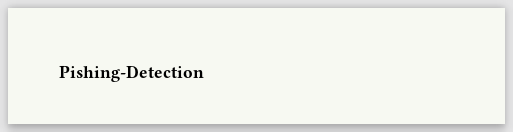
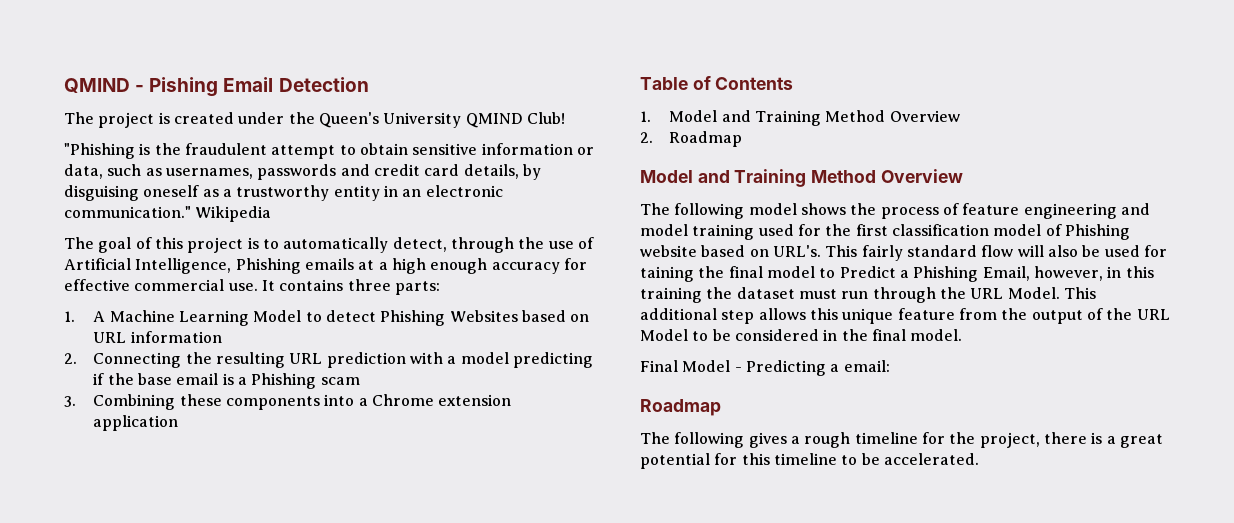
[59,65,204,82] Pishing-Detection -> [64,77,369,97] [64,112,565,128] [64,143,594,159] [64,164,541,180] [64,185,503,201] [64,206,272,222] [64,237,594,253] [64,258,587,274] [64,279,440,295] [64,310,590,326] [93,331,222,343] [64,352,593,368] [93,373,360,389] [64,394,512,410] [93,415,179,431] [640,76,794,90] [640,110,960,126] [640,131,743,147] [640,169,963,187] [640,203,1150,219] [640,224,1130,240] [640,245,1167,261] [640,266,1154,282] [640,287,1096,303] [640,308,1170,324] [640,329,963,341] [640,360,890,376] [640,399,721,416] [640,432,1163,448] [640,453,979,469] QMIND - Pishing Email Detection // The project is created under the Queen's University QMIND Club! // "Phishing is the fraudulent attempt to obtain sensitive information or data, such as usernames, passwords and credit card details, by disguising oneself as a trustworthy entity in an electronic communication." Wikipedia // The goal of this project is to automatically detect, through the use of Artificial Intelligence, Phishing emails at a high enough accuracy for effective commercial use. It contains three parts: // 1. A Machine Learning Model to detect Phishing Websites based on URL information // 2. Connecting the resulting URL prediction with a model predicting if the base email is a Phishing scam // 3. Combining these components into a Chrome extension application // Table of Contents // 1. Model and Training Method Overview // 2. Roadmap // Model and Training Method Overview // The following model shows the process of feature engineering and model training used for the first classification model of Phishing website based on URL's. This fairly standard flow will also be used for taining the final model to Predict a Phishing Email, however, in this training the dataset must run through the URL Model. This additional step allows this unique feature from the output of the URL Model to be considered in the final model. // Final Model - Predicting a email: // Roadmap // The following gives a rough timeline for the project, there is a great potential for this timeline to be accelerated.

